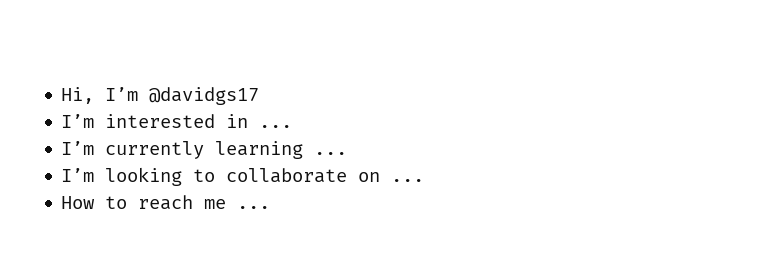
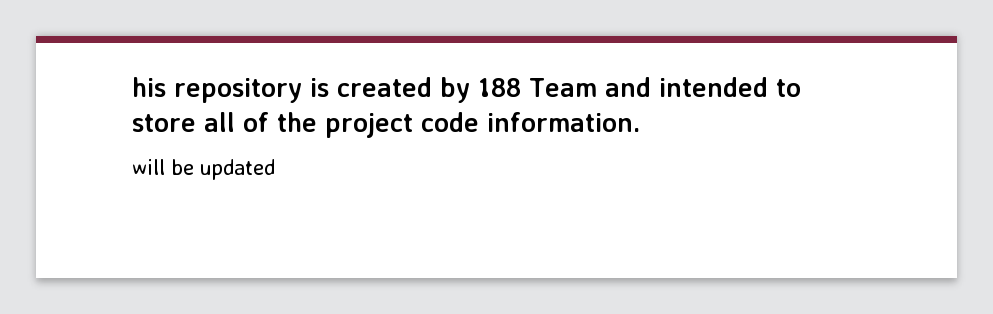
[61,87,260,105] [61,114,293,128] [61,141,348,159] [61,167,425,186] [61,195,271,210] Hi, I’m @davidgs17 // I’m interested in ... // I’m currently learning ... // I’m looking to collaborate on ... // How to reach me ... -> [132,77,801,103] [132,112,640,138] [132,159,275,180] his repository is created by 188 Team and intended to store all of the project code information. // will be updated

